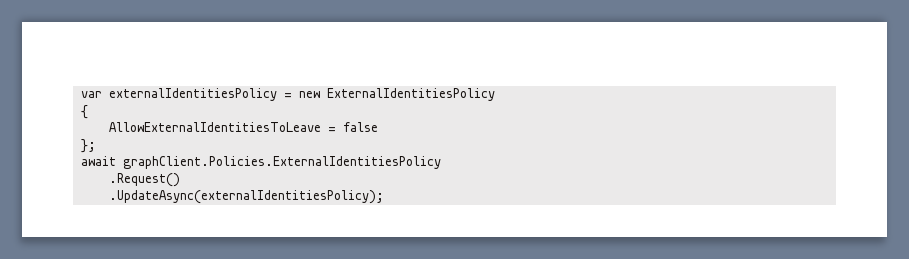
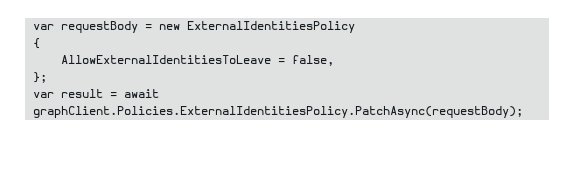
[80,88,277,101] var externalIdentitiesPolicy -> [33,21,139,33] var requestBody
[342,122,378,132] false -> [292,55,335,66] false,
[80,156,441,169] [108,173,180,187] [108,190,384,204] await graphClient.Policies.ExternalIdentitiesPolicy // .Request() // .UpdateAsync(externalIdentitiesPolicy); -> [33,89,160,98] [33,106,524,118] var result = await graphClient.Policies.ExternalIdentitiesPolicy.PatchAsync(requestBody);

